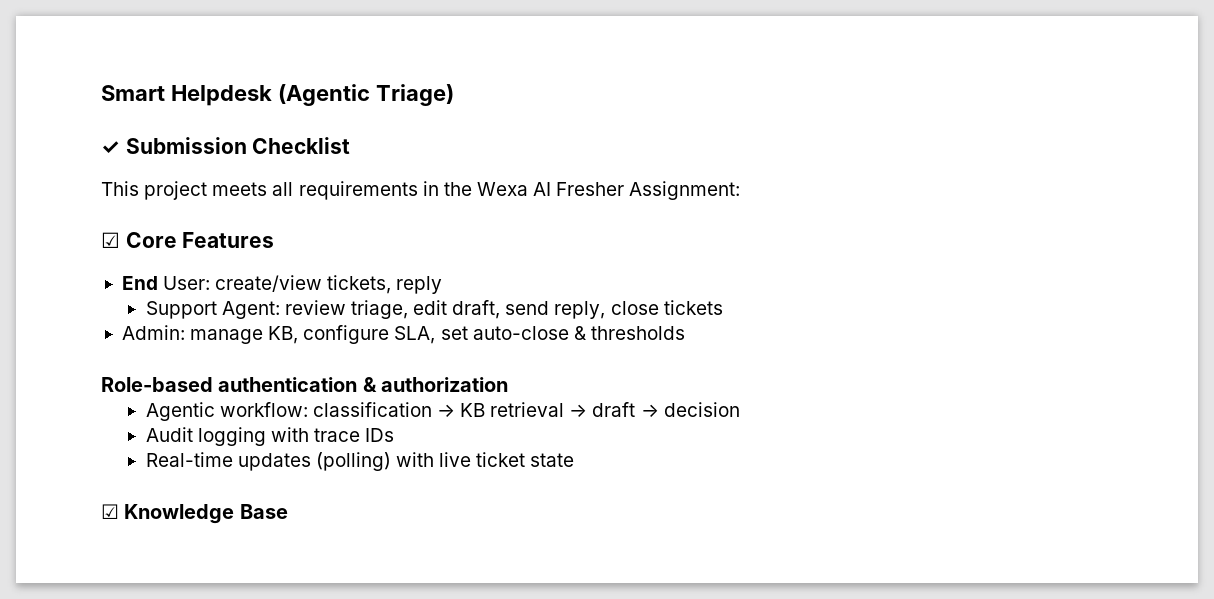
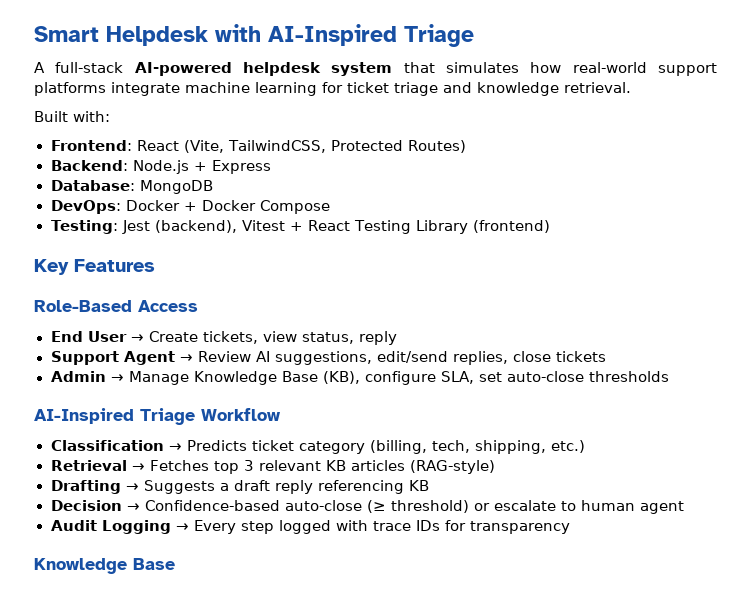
[277,84,454,106] [101,137,351,154] [101,181,741,200] [101,232,177,248] (Agentic Triage) // ✓ Submission Checklist // This project meets all requirements in the Wexa AI Fresher Assignment: // ☑ Core -> [215,24,474,47] [34,62,717,76] [34,82,631,96] [34,111,110,122] [50,140,467,153] [50,160,271,174] [50,180,213,194] [50,200,330,214] [50,220,551,234] [34,259,69,275] with AI-Inspired Triage // A full-stack AI-powered helpdesk system that simulates how real-world support platforms integrate machine learning for ticket triage and knowledge retrieval. // Built with: // Frontend: React (Vite, TailwindCSS, Protected Routes) // Backend: Node.js + Express // Database: MongoDB // DevOps: Docker + Docker Compose // Testing: Jest (backend), Vitest + React Testing Library (frontend) // Key
(275, 240) none -> [34,300,198,312] // Role-Based Access
[163,275,443,294] [145,300,723,319] [121,325,299,344] User: create/view tickets, reply // Support Agent: review triage, edit draft, send reply, close tickets // Admin: manage KB, -> [87,331,397,345] [50,351,606,365] [50,371,360,385] User → Create tickets, view status, reply // Support Agent → Review AI suggestions, edit/send replies, close tickets // Admin → Manage Knowledge Base (KB),
[573,326,586,340] & -> (584, 376) none
[101,377,509,392] [145,402,740,421] [145,427,395,446] [145,452,575,471] [101,504,119,519] Role-based authentication & authorization // Agentic workflow: classification → KB retrieval → draft → decision // Audit logging with trace IDs // Real-time updates (polling) with live ticket state // ☑ -> [34,408,281,425] [50,440,585,454] [50,460,495,474] [50,480,429,494] [50,500,684,514] [50,520,570,534] AI-Inspired Triage Workflow // Classification → Predicts ticket category (billing, tech, shipping, etc.) // Retrieval → Fetches top 3 relevant KB articles (RAG-style) // Drafting → Suggests a draft reply referencing KB // Decision → Confidence-based auto-close (≥ threshold) or escalate to human agent // Audit Logging → Every step logged with trace IDs for transparency //

